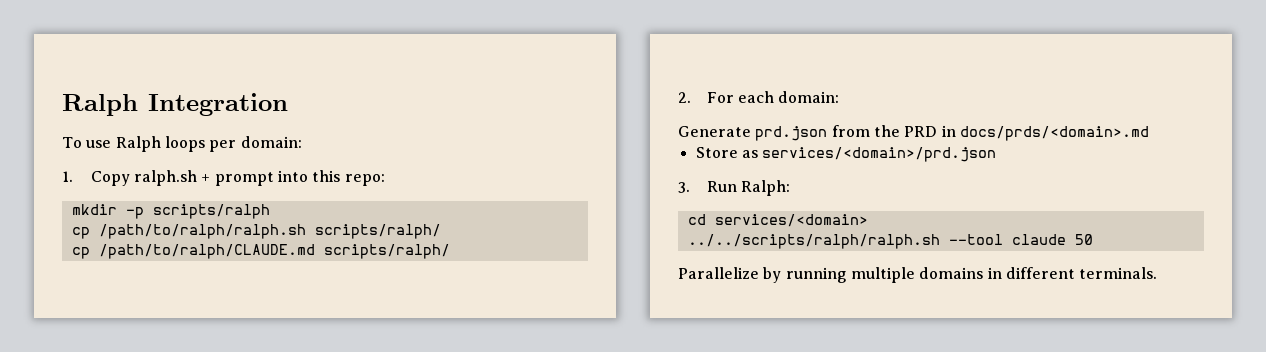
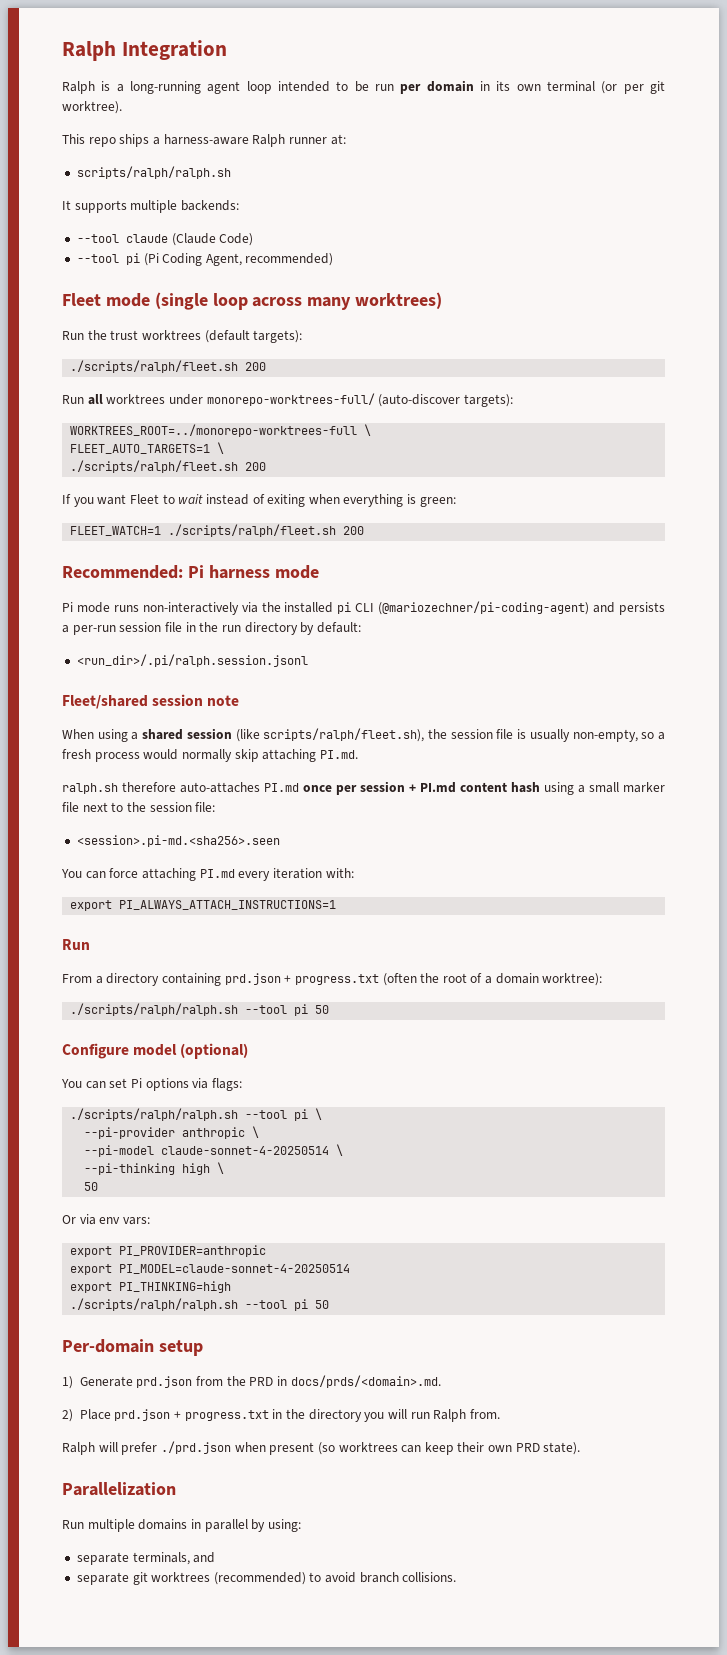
[62,136,302,152] [62,170,385,186] [71,204,270,219] [71,224,441,239] [71,244,450,259] [678,91,840,103] To use Ralph loops per domain: // 1. Copy ralph.sh + prompt into this repo: // mkdir -p scripts/ralph // cp /path/to/ralph/ralph.sh scripts/ralph/ // cp /path/to/ralph/CLAUDE.md scripts/ralph/ // 2. For each domain: // -> [62,80,665,94] [62,101,122,114] [62,134,346,147] [76,166,231,179] [62,200,239,213] [76,233,254,246] [76,253,334,266] [62,292,443,310] [62,330,303,343] [70,360,267,373] [62,393,513,407] [70,424,372,437] [70,442,225,454] [70,460,267,473] [62,494,456,507] [70,524,365,537] [62,565,319,579] [62,601,665,615] [62,622,361,635] [76,654,308,667] [62,694,240,709] [62,728,665,742] [62,749,358,762] [62,781,665,795] [62,802,216,812] [76,835,280,847] [61,868,354,881] [70,900,337,911] [62,939,90,950] [62,973,603,986] [70,1003,330,1016] [62,1043,249,1059] [61,1078,242,1091] [70,1108,323,1121] [84,1126,260,1139] [84,1144,344,1157] [84,1162,225,1175] [84,1182,99,1191] [62,1214,150,1225] [70,1245,267,1257] [70,1264,351,1275] [70,1281,232,1293] [70,1298,330,1311] [62,1339,203,1356] [62,1376,73,1389] Ralph is a long-running agent loop intended to be run per domain in its own terminal (or per git worktree). // This repo ships a harness-aware Ralph runner at: // scripts/ralph/ralph.sh // It supports multiple backends: // --tool claude (Claude Code) // --tool pi (Pi Coding Agent, recommended) // Fleet mode (single loop across many worktrees) // Run the trust worktrees (default targets): // ./scripts/ralph/fleet.sh 200 // Run all worktrees under monorepo-worktrees-full/ (auto-discover targets): // WORKTREES_ROOT=../monorepo-worktrees-full \ // FLEET_AUTO_TARGETS=1 \ // ./scripts/ralph/fleet.sh 200 // If you want Fleet to wait instead of exiting when everything is green: // FLEET_WATCH=1 ./scripts/ralph/fleet.sh 200 // Recommended: Pi harness mode // Pi mode runs non-interactively via the installed pi CLI (@mariozechner/pi-coding-agent) and persists a per-run session file in the run directory by default: // <run_dir>/.pi/ralph.session.jsonl // Fleet/shared session note // When using a shared session (like scripts/ralph/fleet.sh), the session file is usually non-empty, so a fresh process would normally skip attaching PI.md. // ralph.sh therefore auto-attaches PI.md once per session + PI.md content hash using a small marker file next to the session file: // <session>.pi-md.<sha256>.seen // You can force attaching PI.md every iteration with: // export PI_ALWAYS_ATTACH_INSTRUCTIONS=1 // Run // From a directory containing prd.json + progress.txt (often the root of a domain worktree): // ./scripts/ralph/ralph.sh --tool pi 50 // Configure model (optional) // You can set Pi options via flags: // ./scripts/ralph/ralph.sh --tool pi \ // --pi-provider anthropic \ // --pi-model claude-sonnet-4-20250514 \ // --pi-thinking high \ // 50 // Or via env vars: // export PI_PROVIDER=anthropic // export PI_MODEL=claude-sonnet-4-20250514 // export PI_THINKING=high // ./scripts/ralph/ralph.sh --tool pi 50 // Per-domain setup // 1)
[959,126,1149,141] [695,147,997,162] [678,180,791,196] [687,214,868,227] [687,234,1093,249] [678,267,1158,283] docs/prds/<domain>.md // Store as services/<domain>/prd.json // 3. Run Ralph: // cd services/<domain> // ../../scripts/ralph/ralph.sh --tool claude 50 // Parallelize by running multiple domains in different terminals. -> [290,1375,441,1388] [62,1409,500,1422] [62,1441,581,1455] [62,1482,176,1496] [62,1519,301,1532] [76,1552,216,1565] [76,1572,457,1585] docs/prds/<domain>.md. // 2) Place prd.json + progress.txt in the directory you will run Ralph from. // Ralph will prefer ./prd.json when present (so worktrees can keep their own PRD state). // Parallelization // Run multiple domains in parallel by using: // separate terminals, and // separate git worktrees (recommended) to avoid branch collisions.

